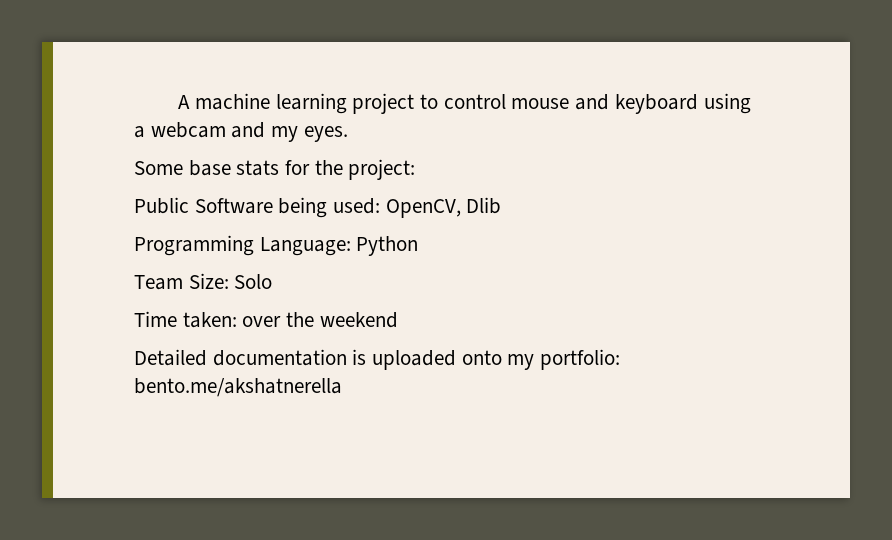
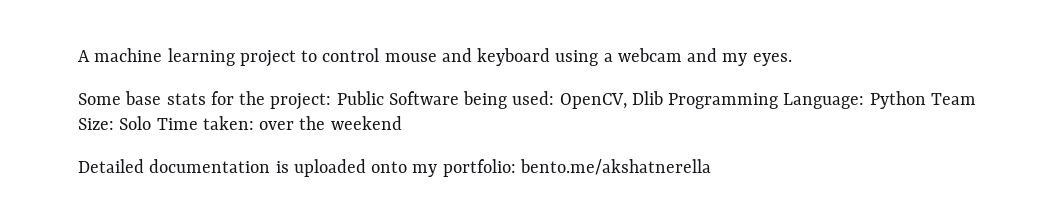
(416, 169) // -> (332, 101) none
(502, 205) // -> (663, 98) none
(419, 246) // -> (926, 100) none
(273, 281) // -> (152, 123) none

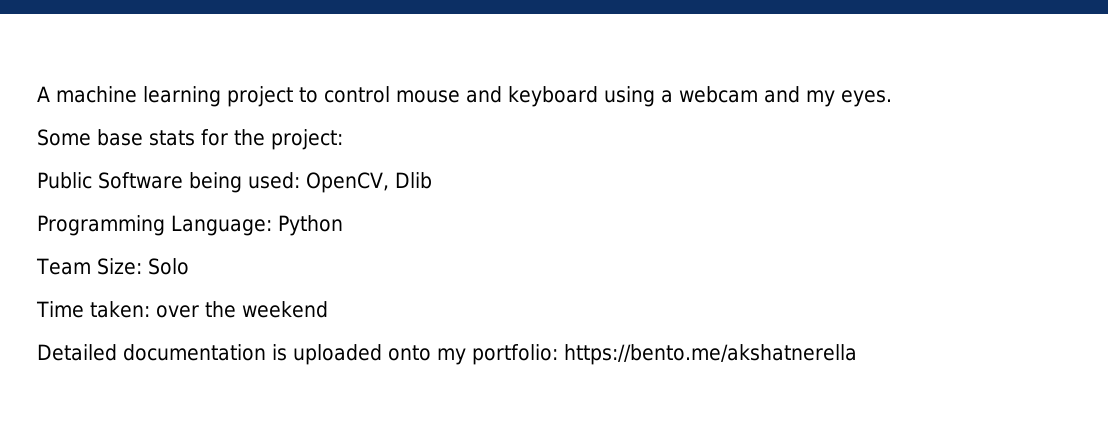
(332, 101) none -> (343, 139) //
(663, 98) none -> (432, 180) //
(926, 100) none -> (343, 225) //
(152, 123) none -> (189, 266) //
[519,159,711,175] bento.me/akshatnerella -> [564,344,857,365] https://bento.me/akshatnerella

